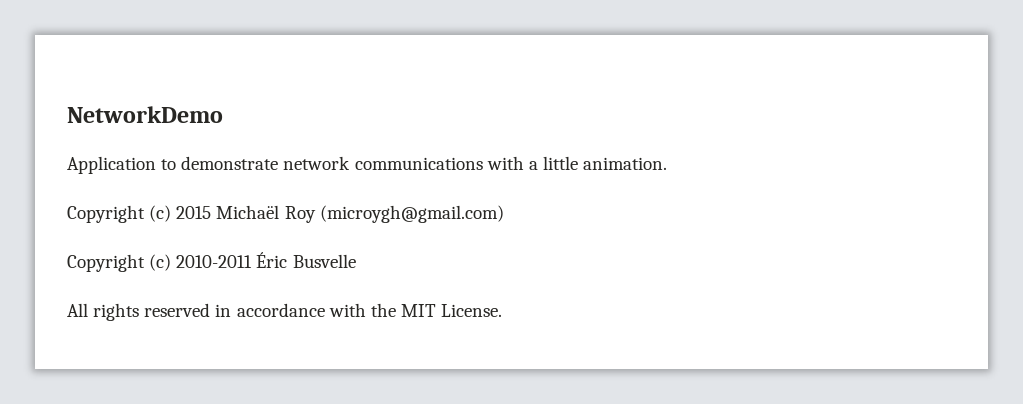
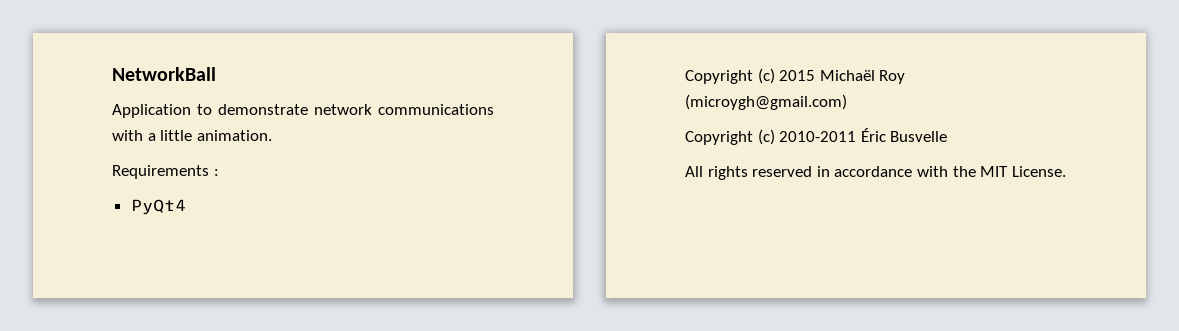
[67,106,223,123] NetworkDemo -> [112,67,216,81] NetworkBall
(668, 163) none -> [112,165,219,179] [130,199,186,215] // Requirements : // PyQt4

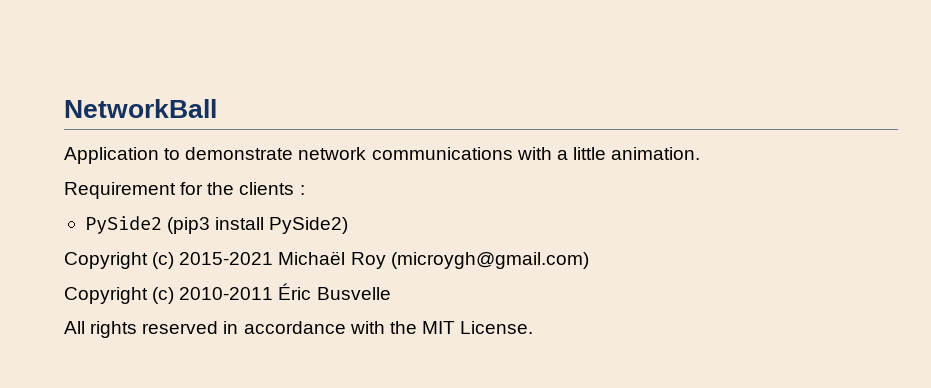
[112,165,219,179] [130,199,186,215] [685,68,816,84] Requirements : // PyQt4 // Copyright (c) 2015 -> [64,182,305,199] [84,216,349,234] [64,252,274,269] Requirement for the clients : // PySide2 (pip3 install PySide2) // Copyright (c) 2015-2021

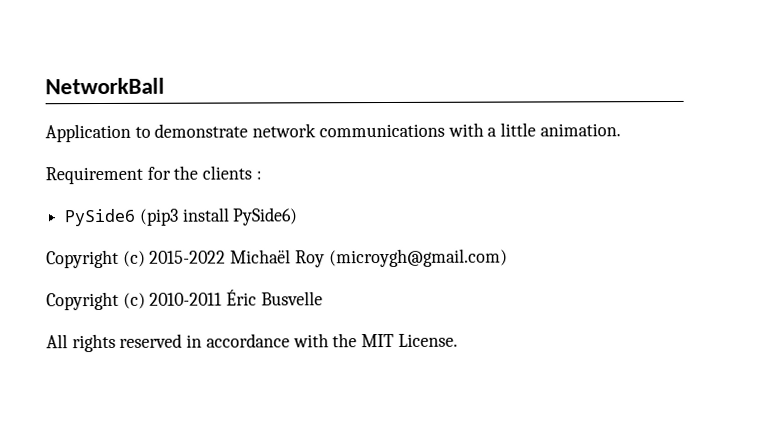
[84,216,162,234] PySide2 -> [64,208,137,227] PySide6
[269,217,349,234] [64,252,274,269] PySide2) // Copyright (c) 2015-2021 -> [232,207,299,226] [46,249,227,269] PySide6) // Copyright (c) 2015-2022

